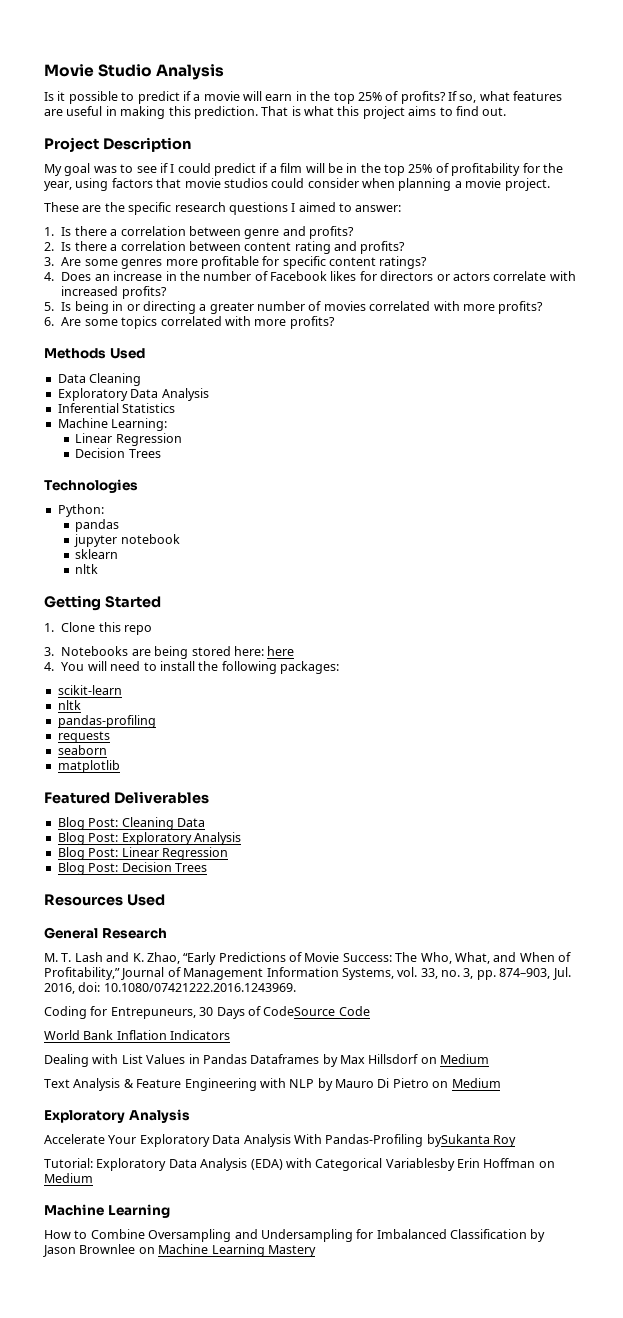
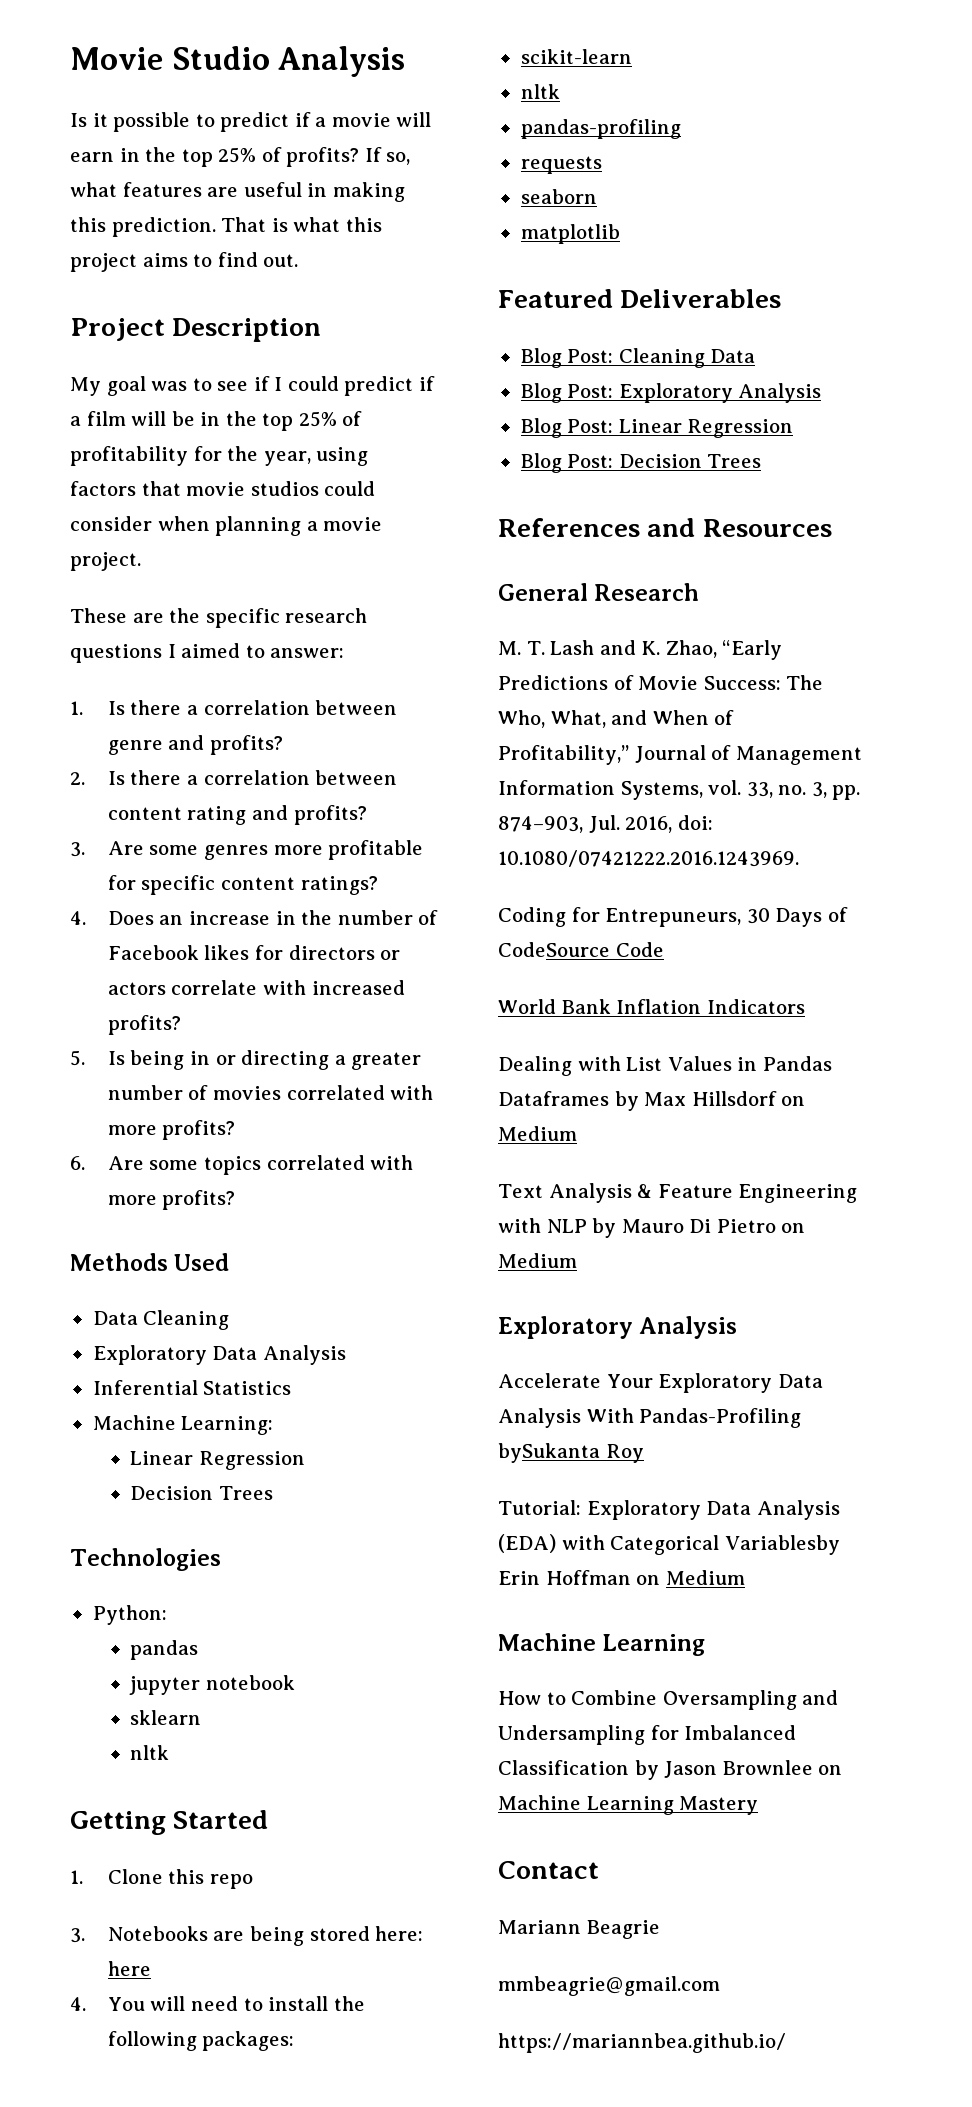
(207, 867) none -> [498,518,696,537] References and
[126,894,165,906] Used -> (832, 528) none
(316, 1251) none -> [498,1861,599,1879] [498,1920,660,1939] [498,1976,720,1996] [498,2033,786,2053] // Contact // Mariann Beagrie // mmbeagrie@gmail.com // https://mariannbea.github.io/

